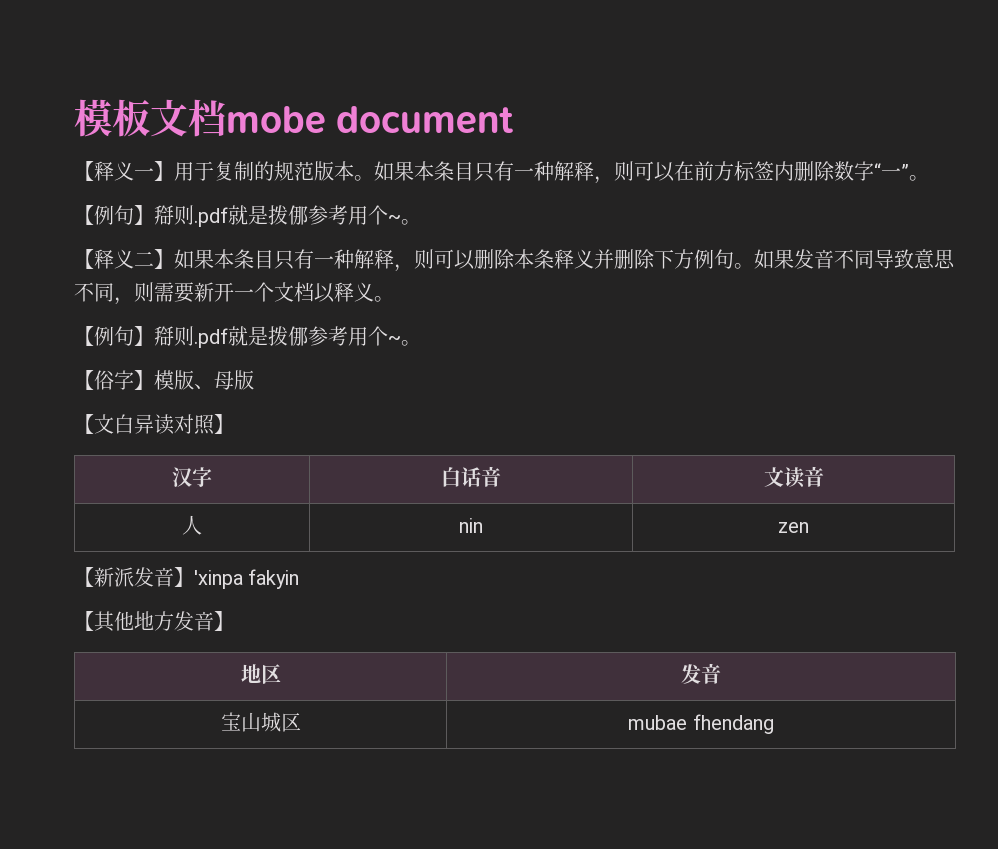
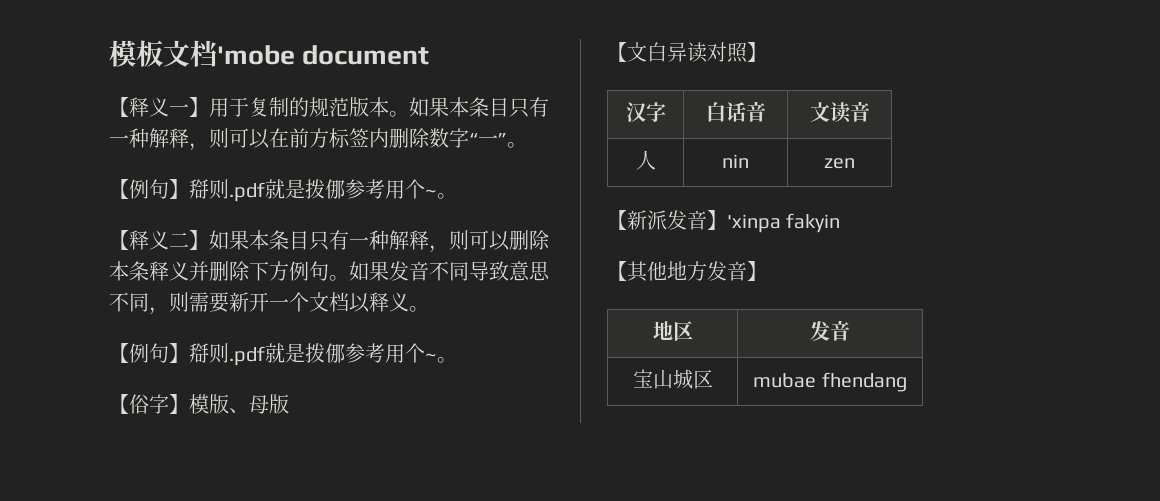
[226,106,326,134] mobe -> [217,45,295,65] 'mobe

